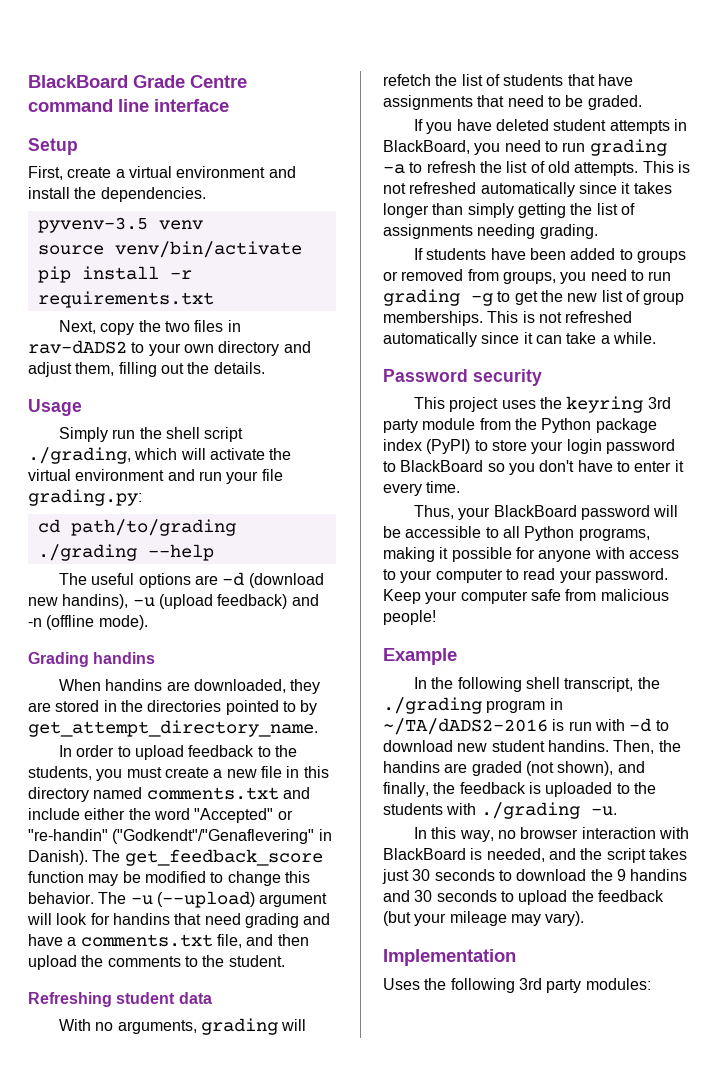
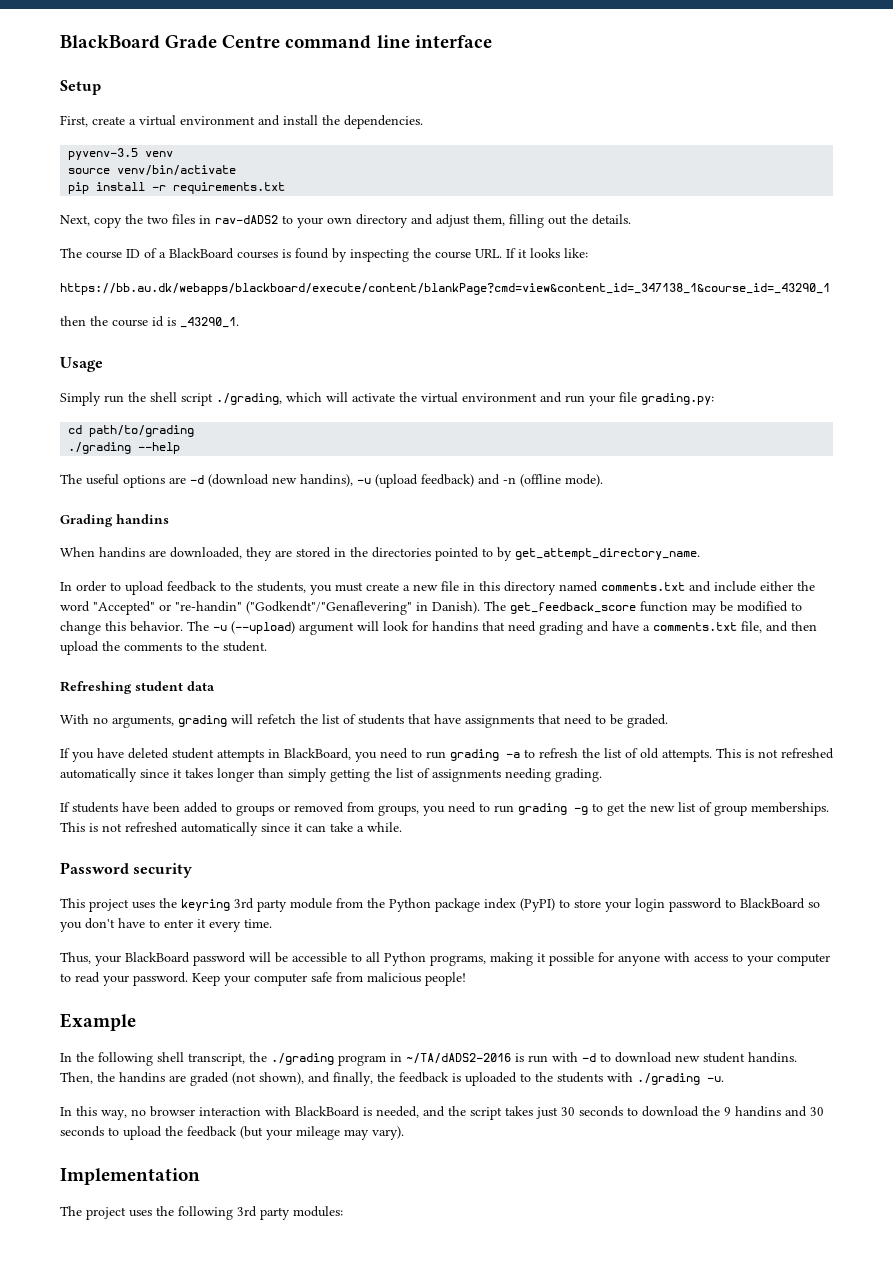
(265, 368) none -> [60,248,588,262] [60,283,830,295] [60,316,239,328] // The course ID of a BlackBoard courses is found by inspecting the course URL. If it looks like: // https://bb.au.dk/webapps/blackboard/execute/content/blankPage?cmd=view&content_id=_347138_1&course_id=_43290_1 // then the course id is _43290_1.
[383,978,420,990] Uses -> [60,1206,152,1220] The project uses

